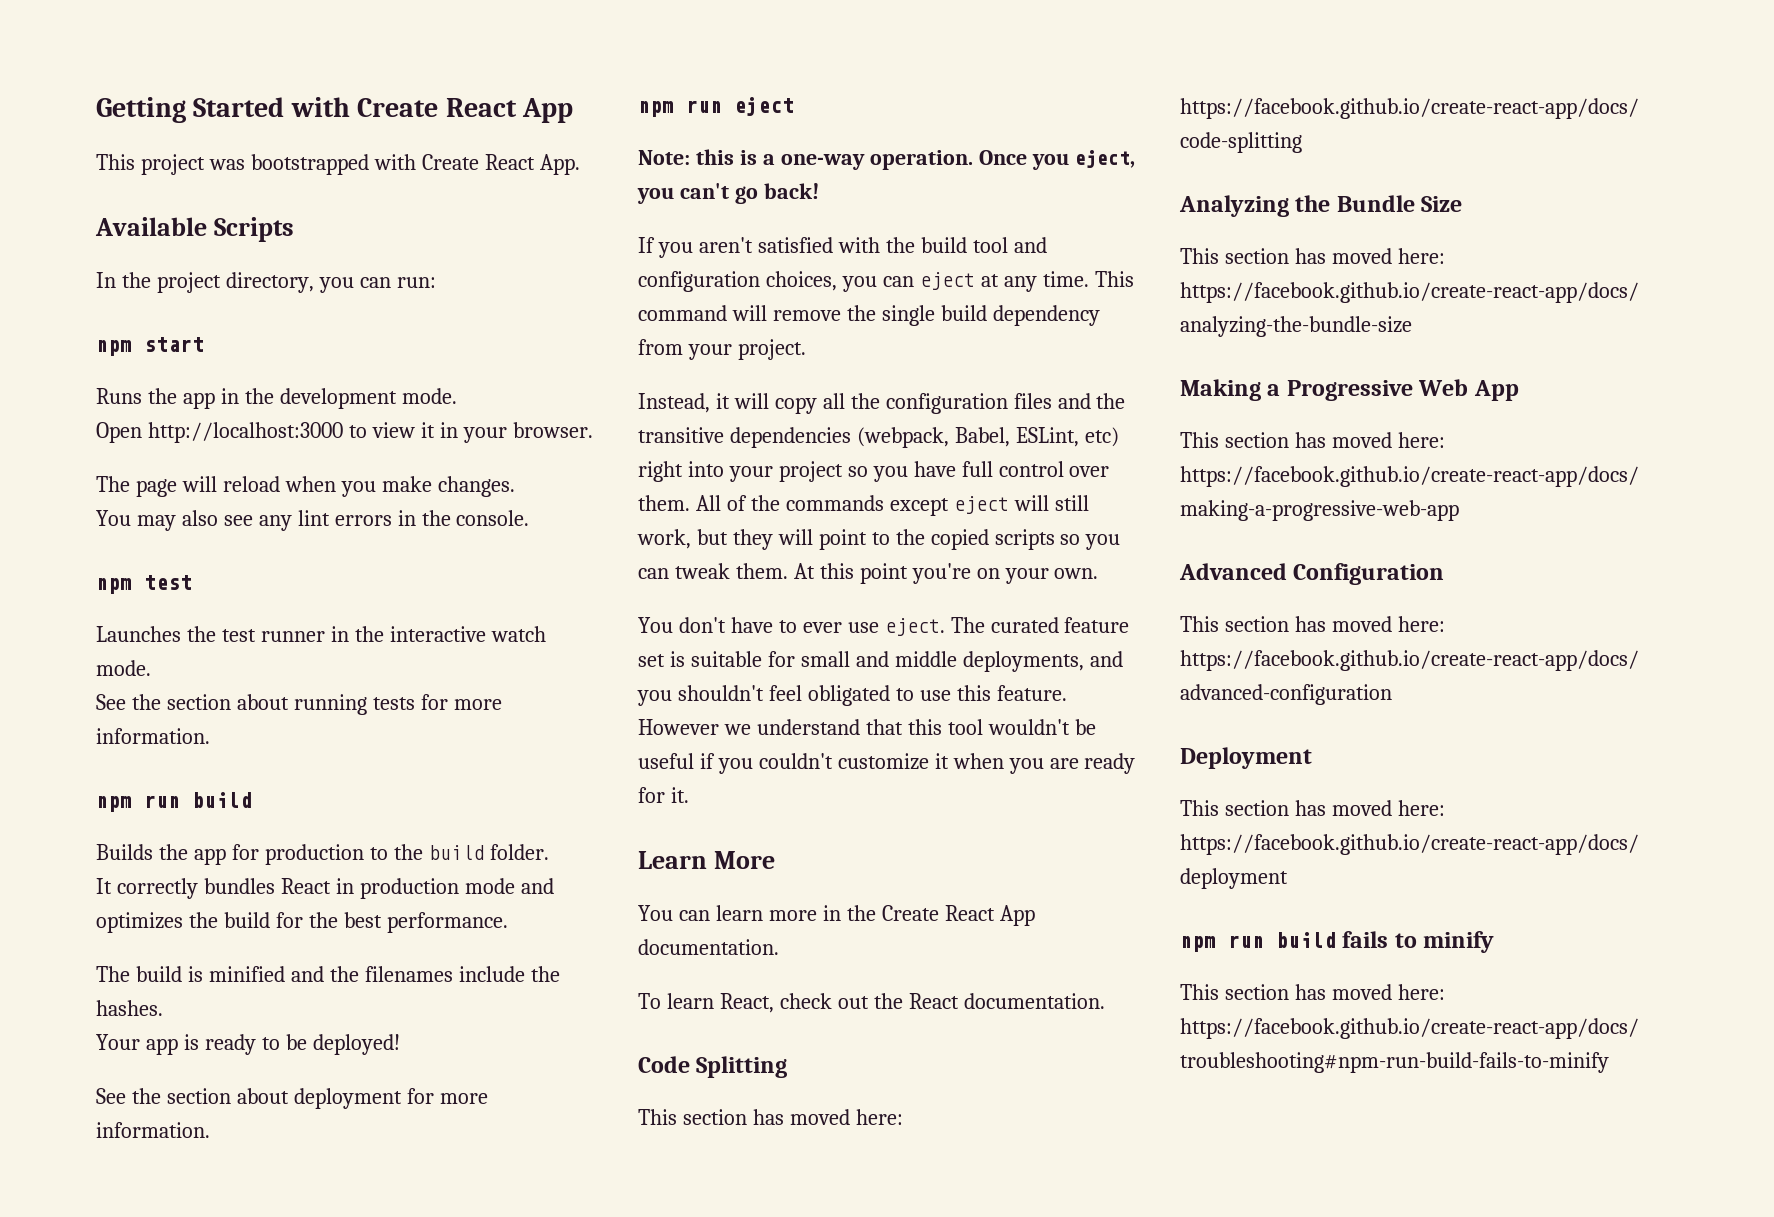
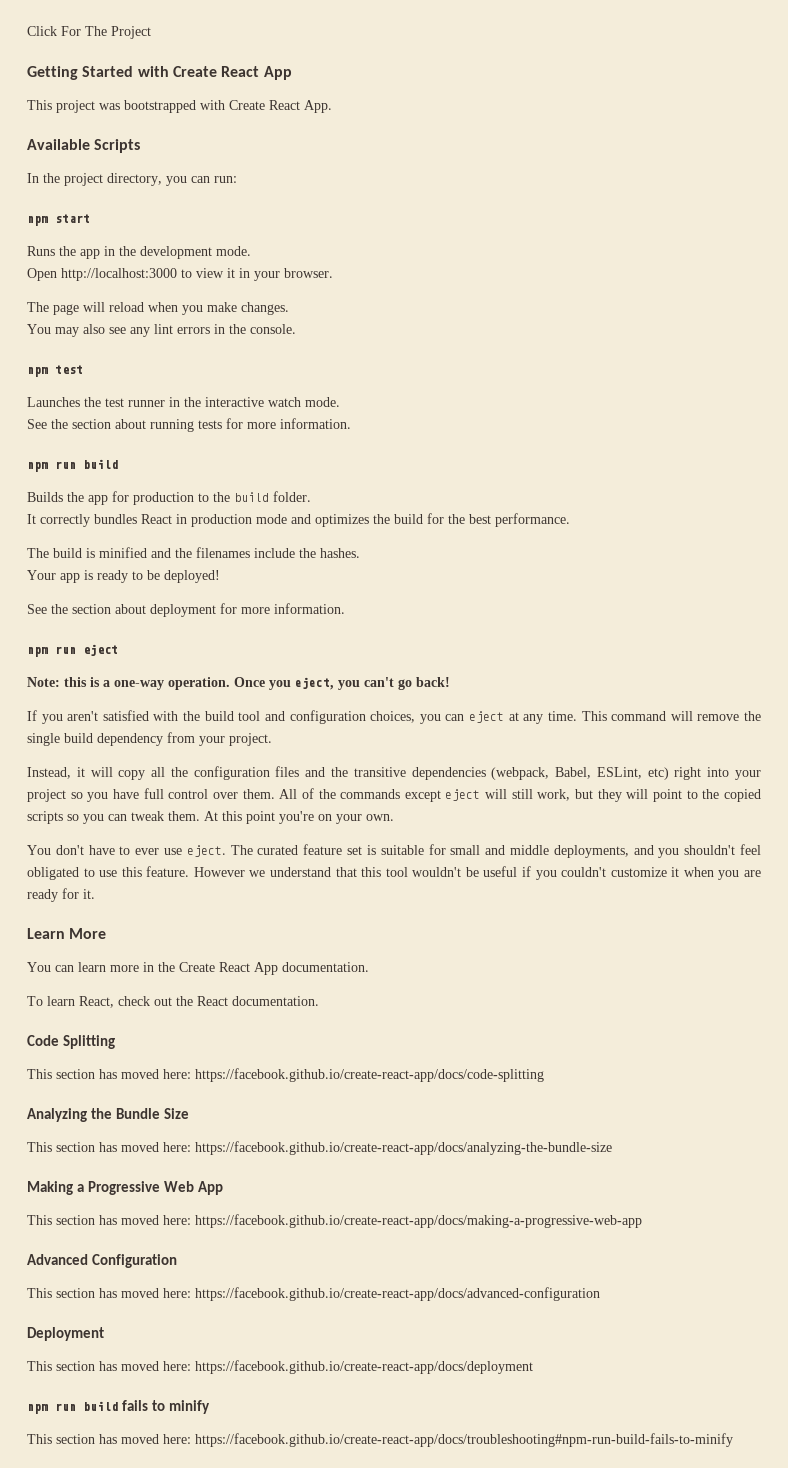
(96, 110) none -> [27,26,151,39] Click For The Project //

